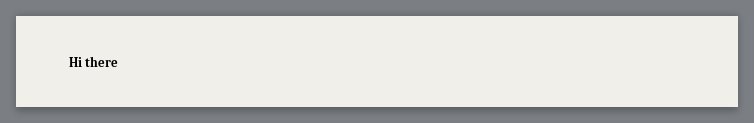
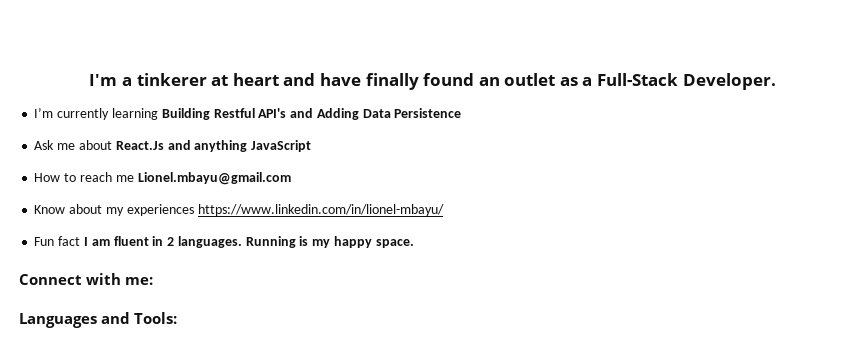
[69,56,119,67] Hi there -> [89,73,776,90] [34,108,462,120] [34,140,312,152] [34,172,291,185] [34,204,444,216] [34,236,414,248] [19,273,154,285] [19,312,178,328] I'm a tinkerer at heart and have finally found an outlet as a Full-Stack Developer. // I’m currently learning Building Restful API's and Adding Data Persistence // Ask me about React.Js and anything JavaScript // How to reach me Lionel.mbayu@gmail.com // Know about my experiences https://www.linkedin.com/in/lionel-mbayu/ // Fun fact I am fluent in 2 languages. Running is my happy space. // Connect with me: // Languages and Tools:

